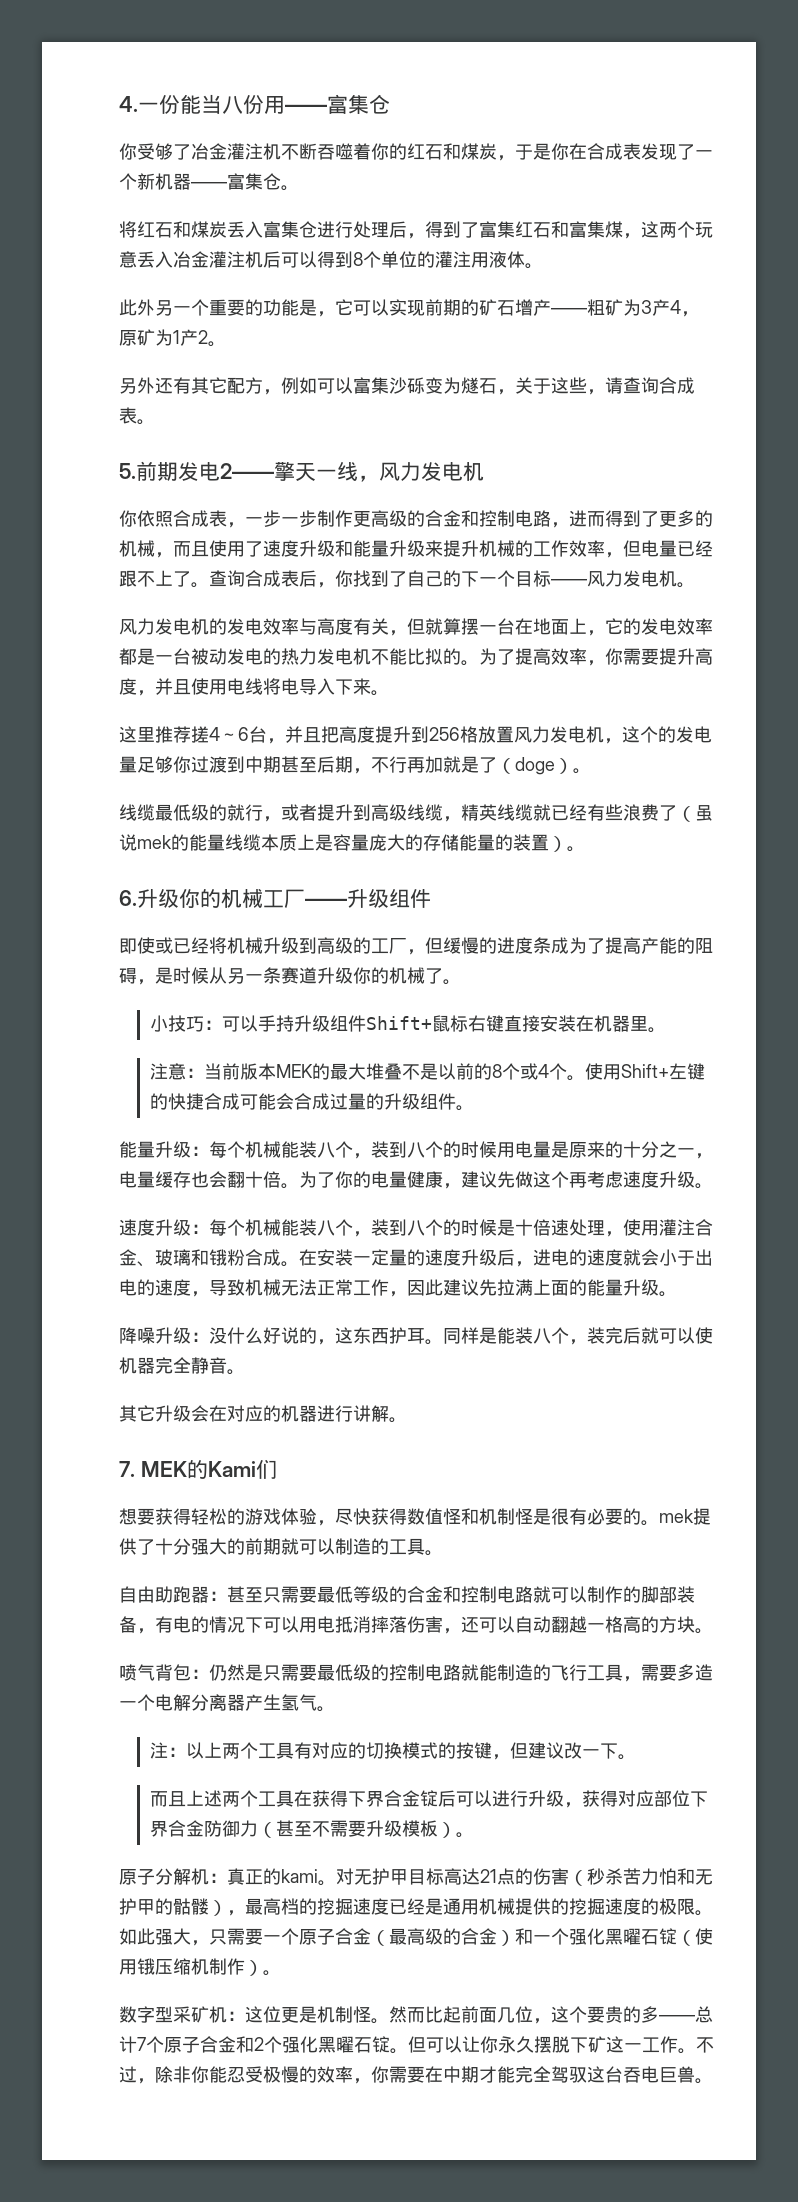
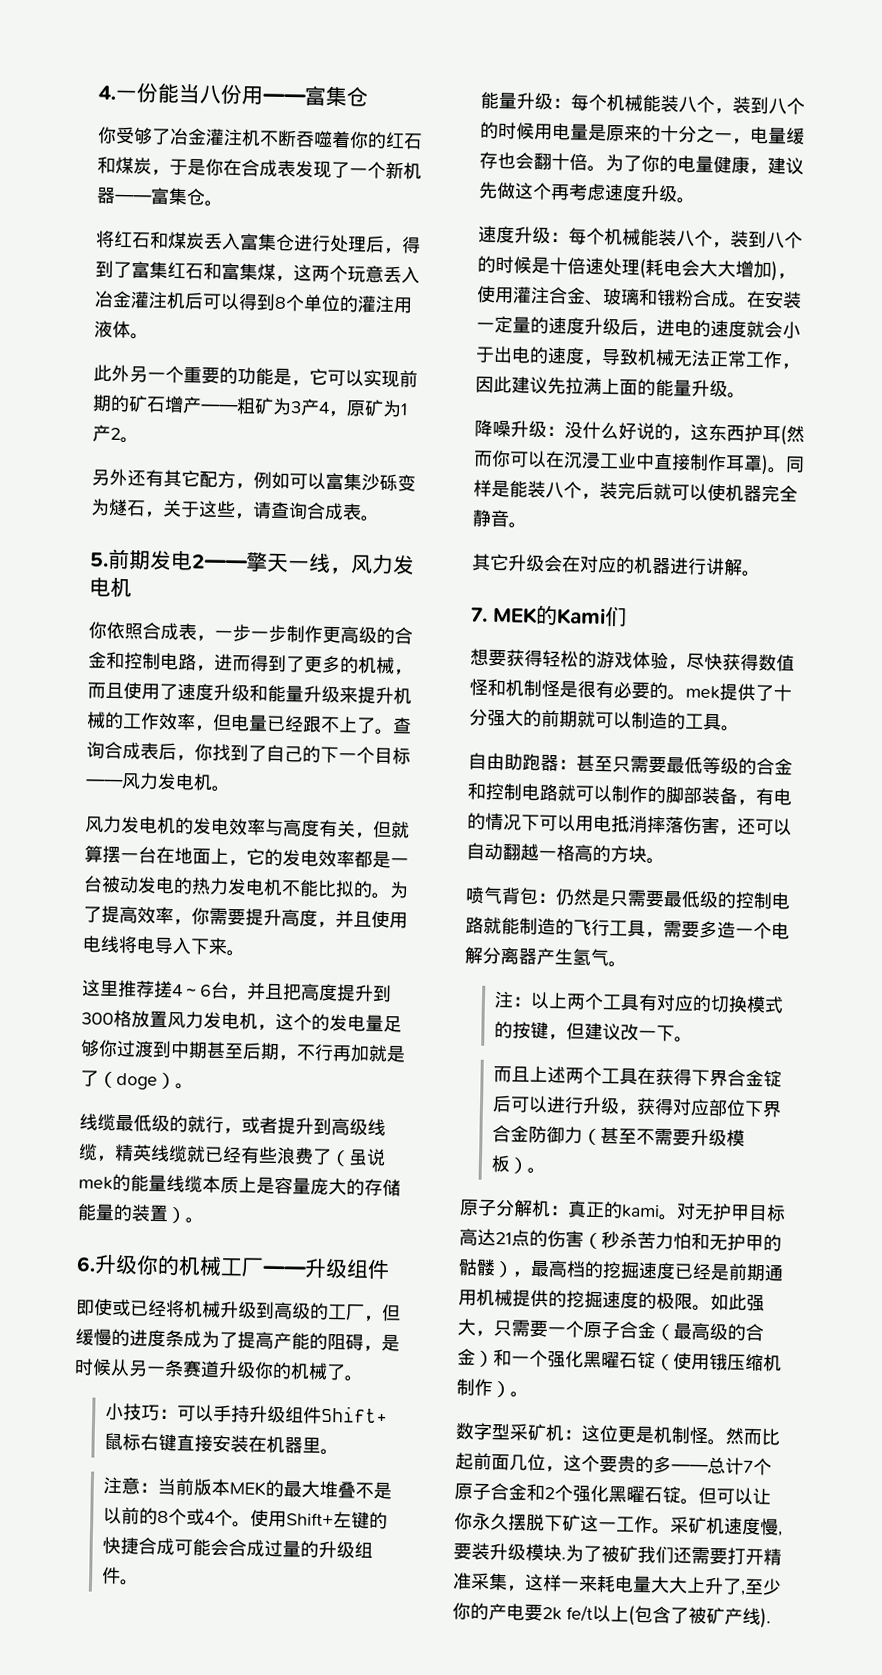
[429,727,460,741] 256 -> [81,1012,114,1025] 300
(605, 1228) none -> [639,258,778,282] (耗电会大大增加)
(425, 1336) none -> [780,425,805,446] [473,449,769,476] (然而你可以在沉浸工业中直接制作耳罩)
(443, 1906) none -> [728,1263,766,1282] 前期
[696,2037,714,2053] [119,2066,713,2084] 不过，除非你能忍受极慢的效率，你需要在中期才能完全驾驭这台吞电巨兽。 -> [670,1516,783,1537] [453,1542,782,1566] [452,1572,782,1596] [452,1602,771,1629] 采矿机速度慢,要装升级模块.为了被矿我们还需要打开精准采集，这样一来耗电量大大上升了,至少你的产电要2k fe/t以上(包含了被矿产线).

